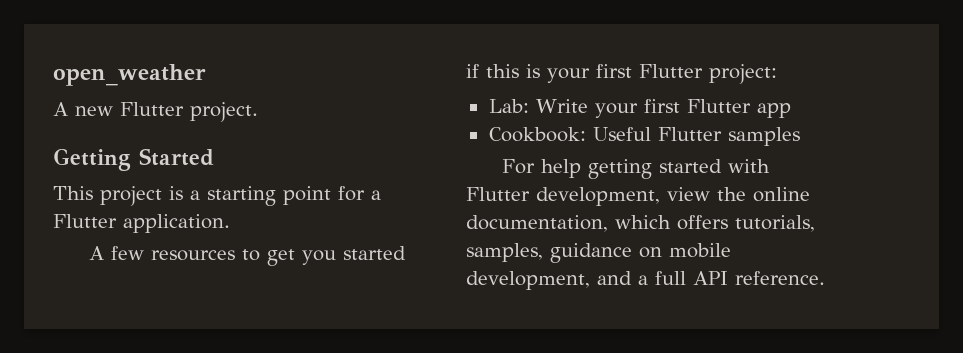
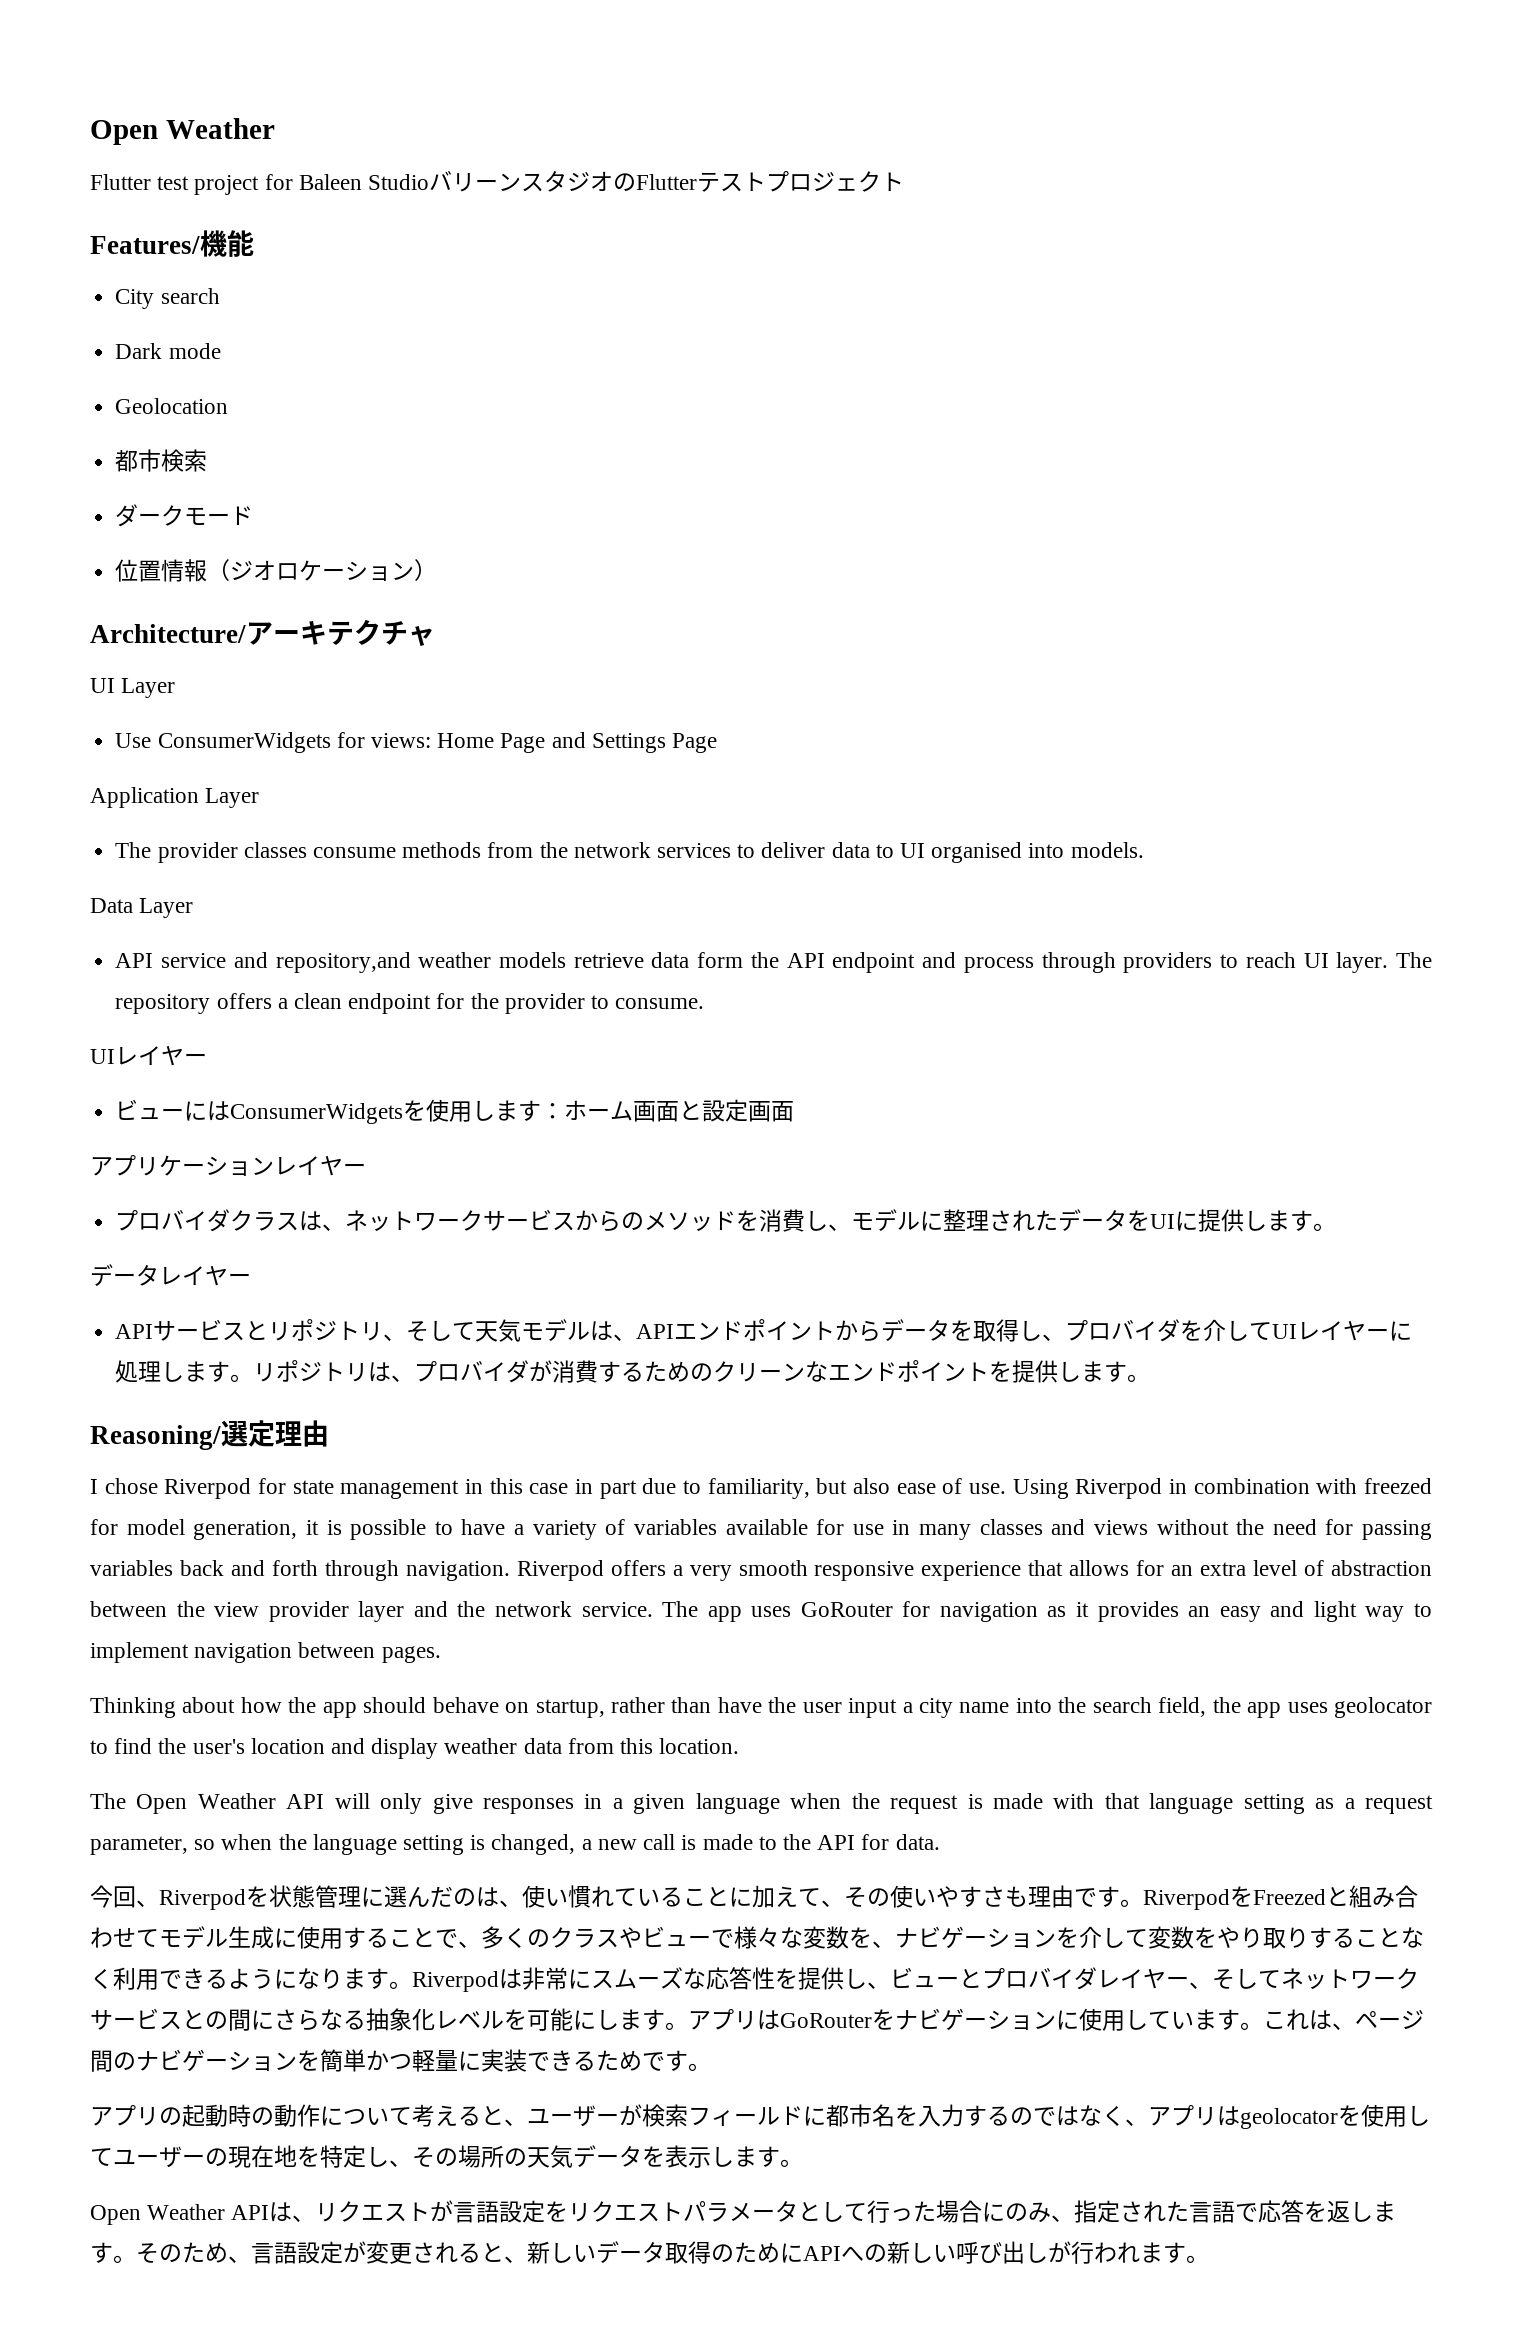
[53,64,206,86] [53,102,258,122] [53,148,214,171] [53,186,381,206] [53,214,230,233] [89,246,407,266] [466,64,777,84] [488,99,791,118] [488,127,800,146] [502,159,771,179] [466,187,810,206] [466,215,815,232] [466,243,731,263] [466,271,825,290] open_weather // A new Flutter project. // Getting Started // This project is a starting point for a Flutter application. // A few resources to get you started if this is your first Flutter project: // Lab: Write your first Flutter app // Cookbook: Useful Flutter samples // For help getting started with Flutter development, view the online documentation, which offers tutorials, samples, guidance on mobile development, and a full API reference. -> [90,118,275,145] [90,170,905,195] [90,230,254,257] [115,288,220,309] [115,343,221,359] [115,398,229,414] [115,449,208,472] [115,504,254,527] [115,559,438,582] [90,619,435,646] [90,678,176,698] [115,732,717,753] [90,787,260,808] [115,842,1144,863] [90,898,194,918] [115,952,1432,973] [115,993,705,1014] [90,1046,207,1066] [115,1099,795,1124] [90,1154,366,1176] [115,1209,1337,1232] [90,1264,251,1286] [115,1319,1413,1342] [115,1360,1151,1383] [90,1420,329,1450] [90,1478,1432,1499] [90,1519,1432,1540] [90,1560,1433,1581] [90,1601,1432,1622] [90,1642,441,1663] [90,1697,1433,1718] [90,1738,740,1759] [90,1793,1434,1814] [90,1834,940,1855] [90,1885,1418,1910] [90,1926,1424,1949] [90,1967,1419,1992] [90,2008,1424,2031] [90,2049,711,2072] [90,2104,1430,2129] [90,2145,803,2168] [90,2200,1397,2225] [90,2241,1209,2264] Open Weather // Flutter test project for Baleen StudioバリーンスタジオのFlutterテストプロジェクト // Features/機能 // City search // Dark mode // Geolocation // 都市検索 // ダークモード // 位置情報（ジオロケーション） // Architecture/アーキテクチャ // UI Layer // Use ConsumerWidgets for views: Home Page and Settings Page // Application Layer // The provider classes consume methods from the network services to deliver data to UI organised into models. // Data Layer // API service and repository,and weather models retrieve data form the API endpoint and process through providers to reach UI layer. The repository offers a clean endpoint for the provider to consume. // UIレイヤー // ビューにはConsumerWidgetsを使用します：ホーム画面と設定画面 // アプリケーションレイヤー // プロバイダクラスは、ネットワークサービスからのメソッドを消費し、モデルに整理されたデータをUIに提供します。 // データレイヤー // APIサービスとリポジトリ、そして天気モデルは、APIエンドポイントからデータを取得し、プロバイダを介してUIレイヤーに処理します。リポジトリは、プロバイダが消費するためのクリーンなエンドポイントを提供します。 // Reasoning/選定理由 // I chose Riverpod for state management in this case in part due to familiarity, but also ease of use. Using Riverpod in combination with freezed for model generation, it is possible to have a variety of variables available for use in many classes and views without the need for passing variables back and forth through navigation. Riverpod offers a very smooth responsive experience that allows for an extra level of abstraction between the view provider layer and the network service. The app uses GoRouter for navigation as it provides an easy and light way to implement navigation between pages. // Thinking about how the app should behave on startup, rather than have the user input a city name into the search field, the app uses geolocator to find the user's location and display weather data from this location. // The Open Weather API will only give responses in a given language when the request is made with that language setting as a request parameter, so when the language setting is changed, a new call is made to the API for data. // 今回、Riverpodを状態管理に選んだのは、使い慣れていることに加えて、その使いやすさも理由です。RiverpodをFreezedと組み合わせてモデル生成に使用することで、多くのクラスやビューで様々な変数を、ナビゲーションを介して変数をやり取りすることなく利用できるようになります。Riverpodは非常にスムーズな応答性を提供し、ビューとプロバイダレイヤー、そしてネットワークサービスとの間にさらなる抽象化レベルを可能にします。アプリはGoRouterをナビゲーションに使用しています。これは、ページ間のナビゲーションを簡単かつ軽量に実装できるためです。 // アプリの起動時の動作について考えると、ユーザーが検索フィールドに都市名を入力するのではなく、アプリはgeolocatorを使用してユーザーの現在地を特定し、その場所の天気データを表示します。 // Open Weather APIは、リクエストが言語設定をリクエストパラメータとして行った場合にのみ、指定された言語で応答を返します。そのため、言語設定が変更されると、新しいデータ取得のためにAPIへの新しい呼び出しが行われます。

